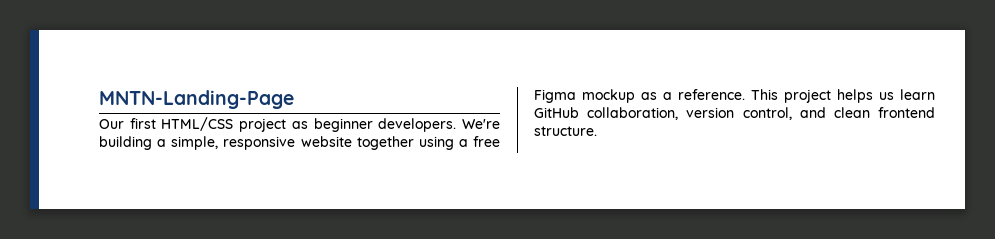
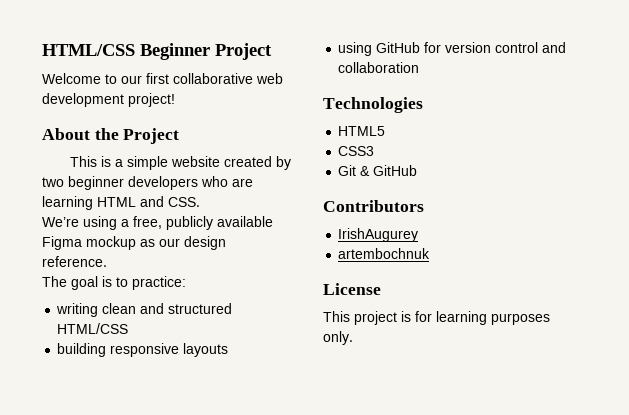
[99,90,294,109] [99,117,501,132] [99,136,500,150] MNTN-Landing-Page // Our first HTML/CSS project as beginner developers. We're building a simple, responsive website together using a free -> [42,43,272,60] [42,73,283,84] [42,93,175,107] [42,128,180,144] [69,156,291,170] [42,176,253,190] [42,196,200,210] [42,216,273,230] HTML/CSS Beginner Project // Welcome to our first collaborative web development project! // About the Project // This is a simple website created by two beginner developers who are learning HTML and CSS. // We’re using a free, publicly available
[663,92,672,100] a -> [159,236,226,250] our design
[751,89,935,103] [534,107,935,120] [534,126,597,136] This project helps us learn GitHub collaboration, version control, and clean frontend structure. -> [42,276,186,290] [56,303,233,317] [57,323,129,334] [57,343,229,357] [338,42,567,56] [338,62,420,73] [323,97,423,113] [338,126,386,136] [338,146,375,156] [338,165,418,176] [323,200,424,212] [338,228,419,242] [338,248,431,259] [323,283,381,295] [323,311,550,325] [323,331,353,345] // The goal is to practice: // writing clean and structured HTML/CSS // building responsive layouts // using GitHub for version control and collaboration // Technologies // HTML5 // CSS3 // Git & GitHub // Contributors // IrishAugurey // artembochnuk // License // This project is for learning purposes only.

